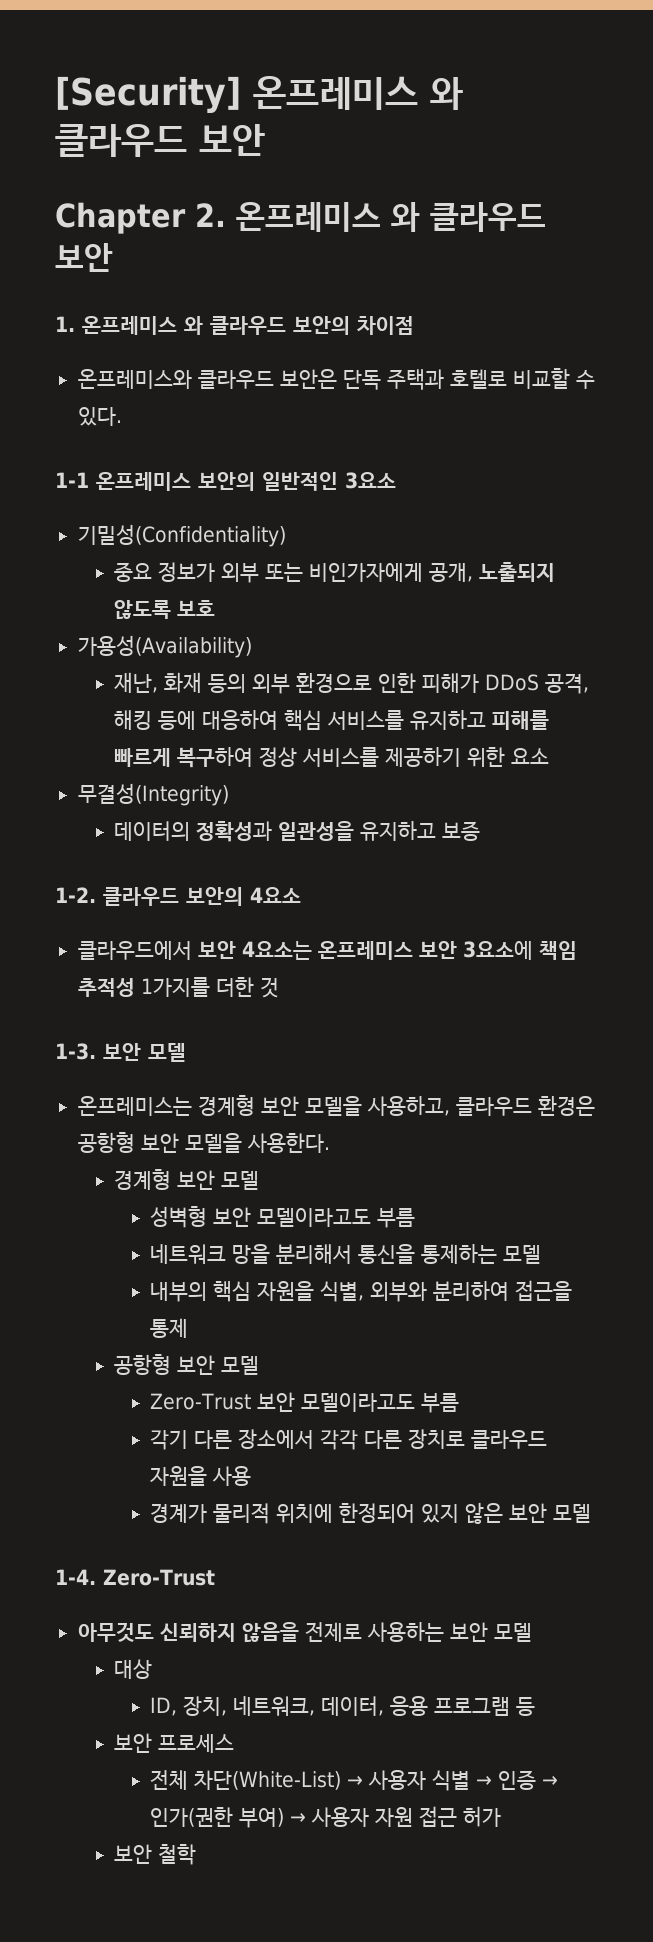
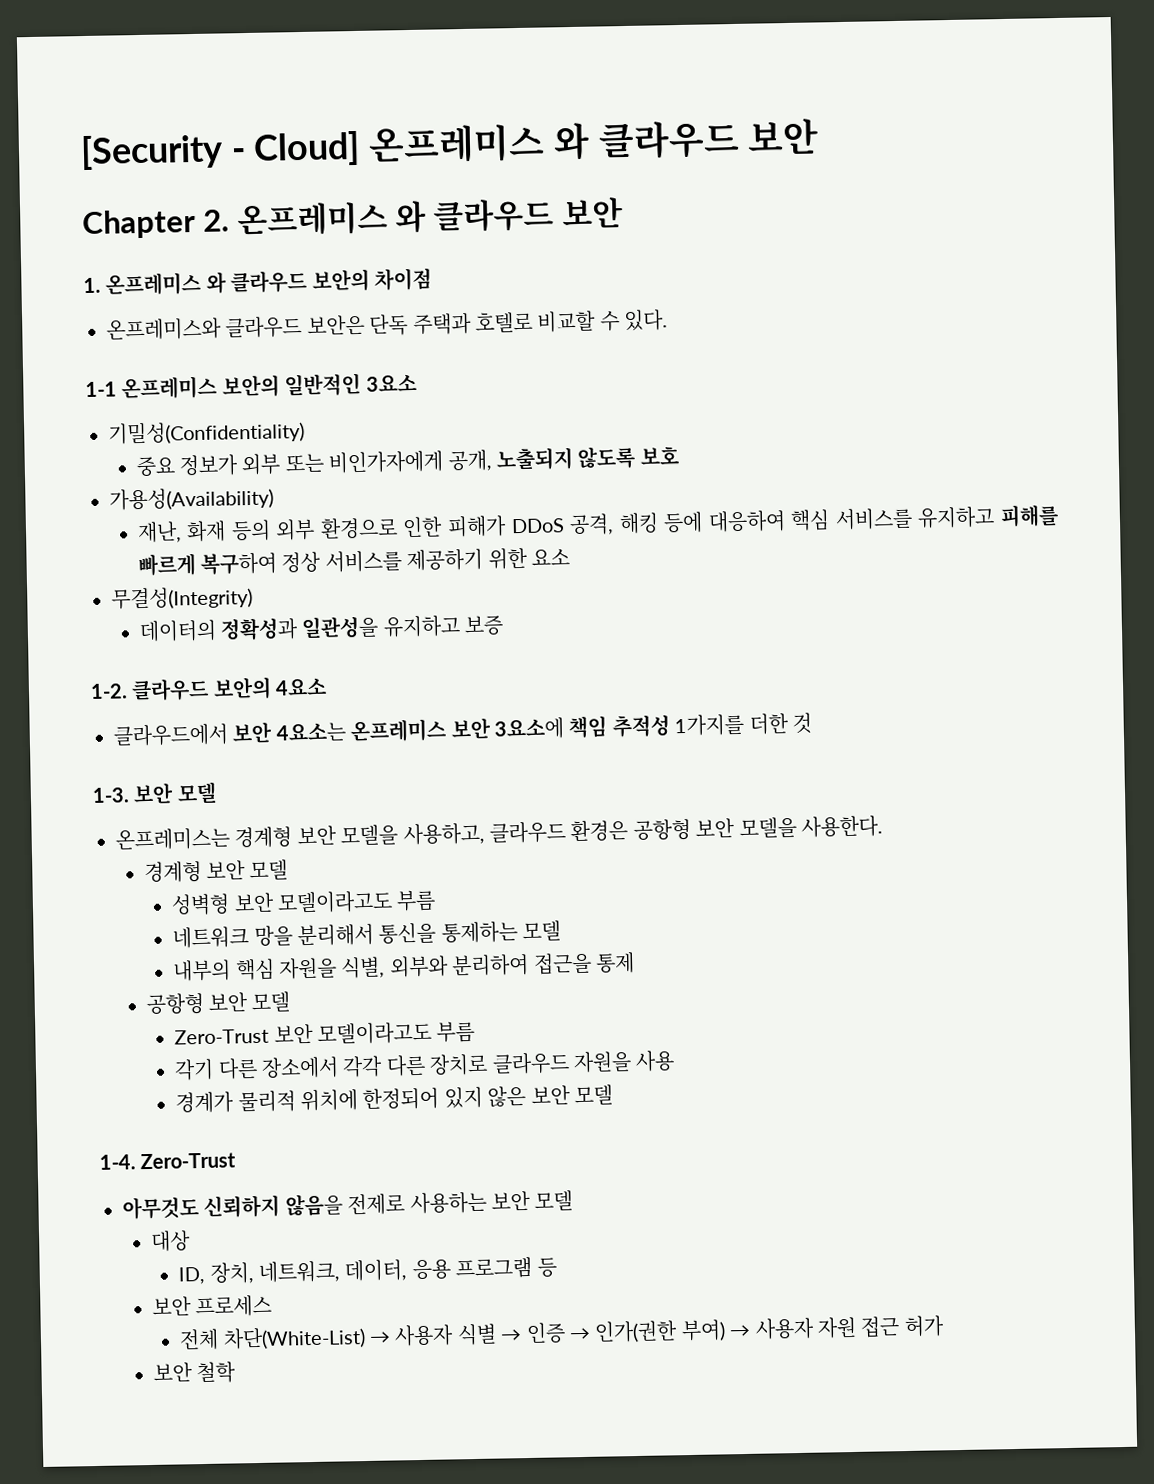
[55,76,241,113] [Security] -> [80,130,361,171] [Security - Cloud]

